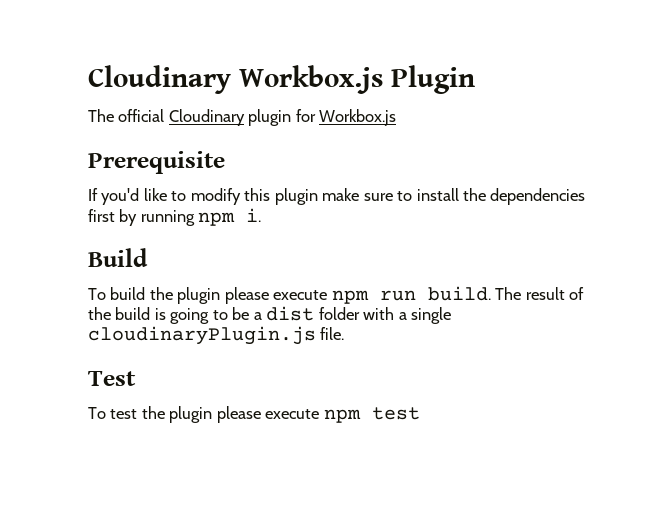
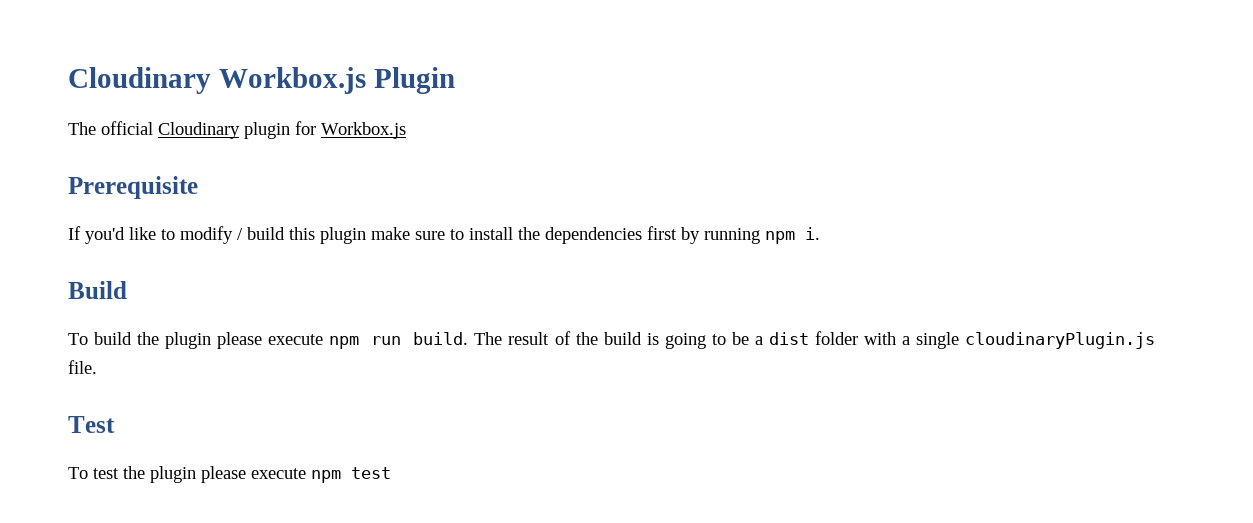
(241, 196) none -> [237,227,285,240] / build

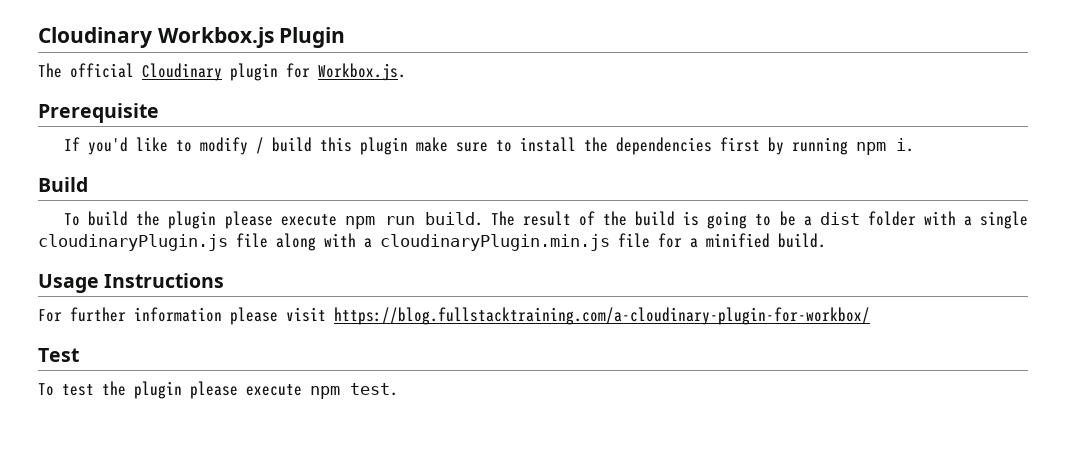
[321,122,406,139] Workbox.js -> [318,63,406,81] Workbox.js.
[68,360,97,374] file. -> [236,233,826,251] [38,273,225,293] [38,307,870,325] file along with a cloudinaryPlugin.min.js file for a minified build. // Usage Instructions // For further information please visit https://blog.fullstacktraining.com/a-cloudinary-plugin-for-workbox/
[351,467,391,479] test -> [350,383,398,396] test.

